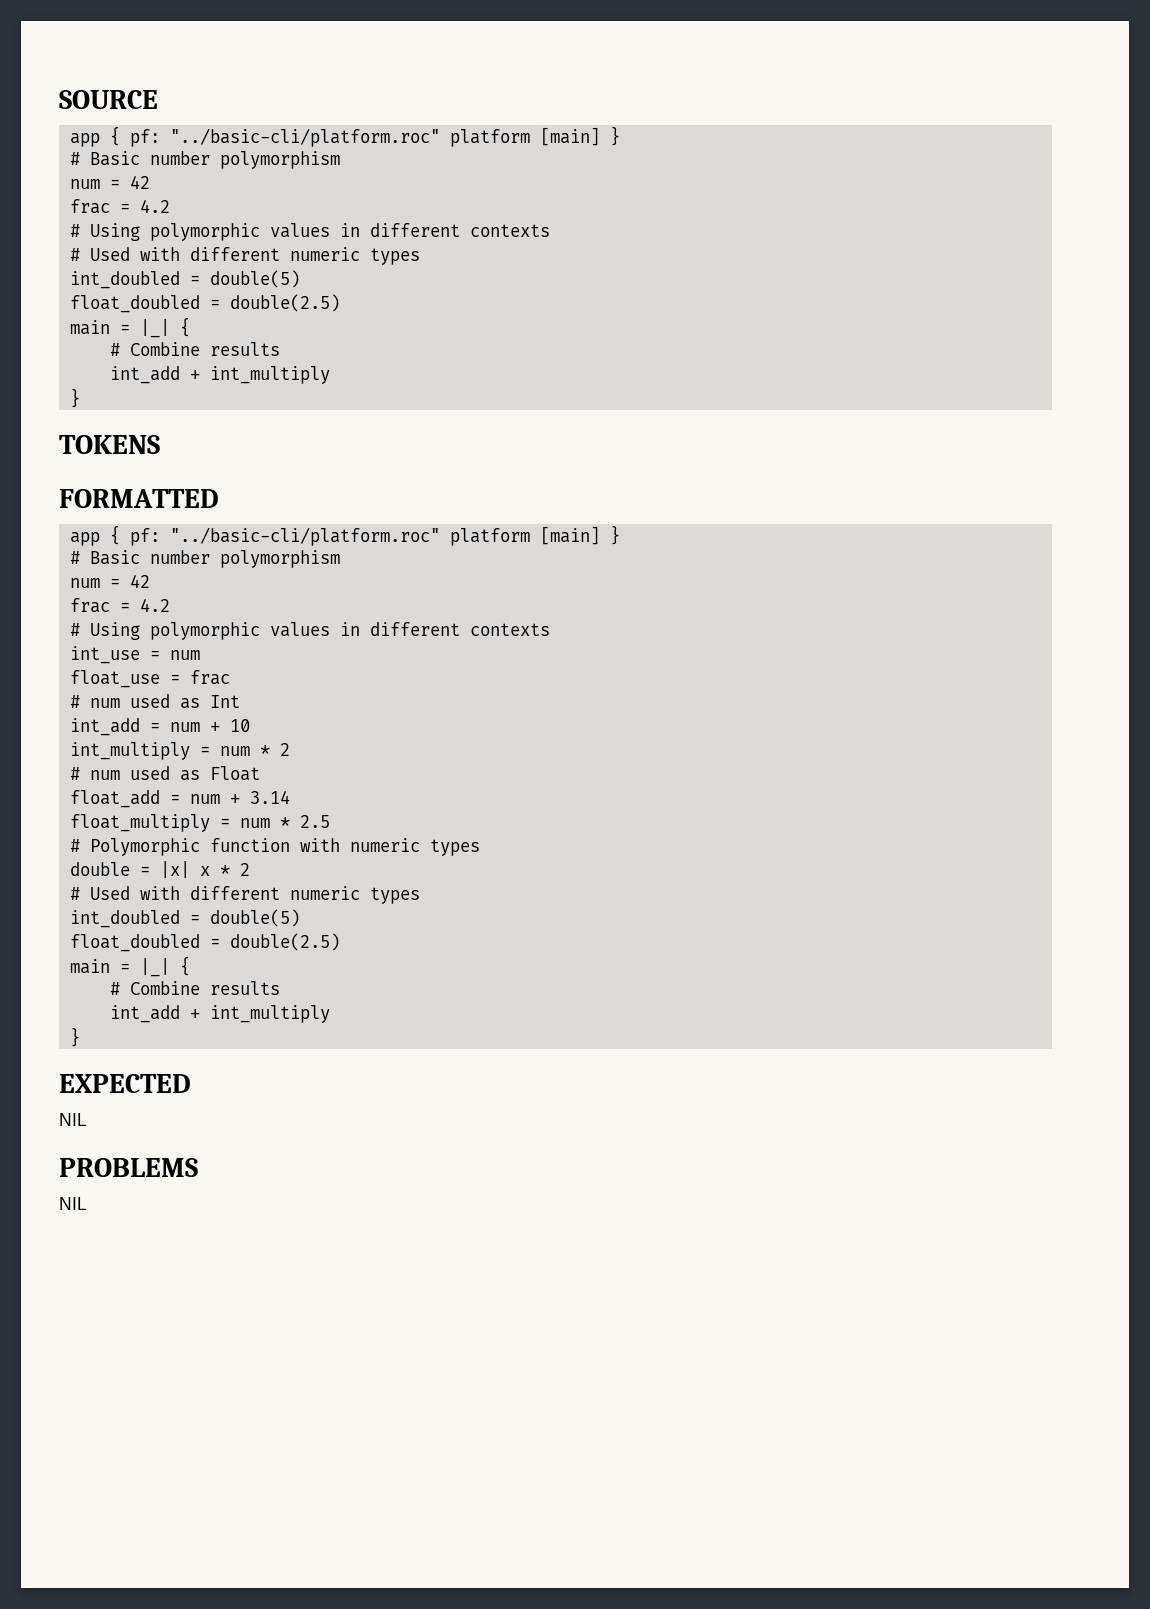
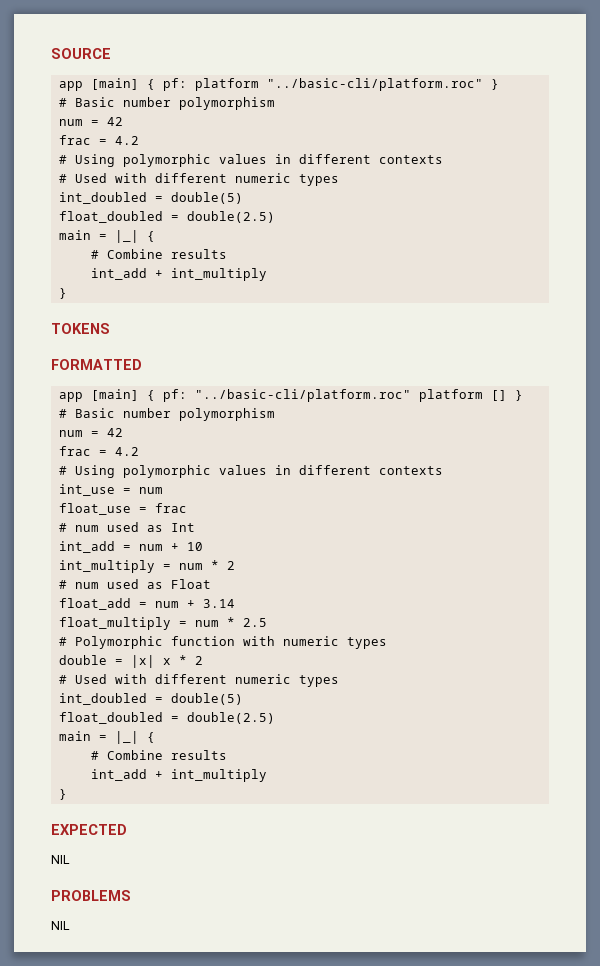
[109,126,600,147] { pf: "../basic-cli/platform.roc" platform [main] -> [90,78,483,91] [main] { pf: platform "../basic-cli/platform.roc"
[109,525,600,546] { pf: "../basic-cli/platform.roc" platform [main] -> [90,389,507,402] [main] { pf: "../basic-cli/platform.roc" platform []

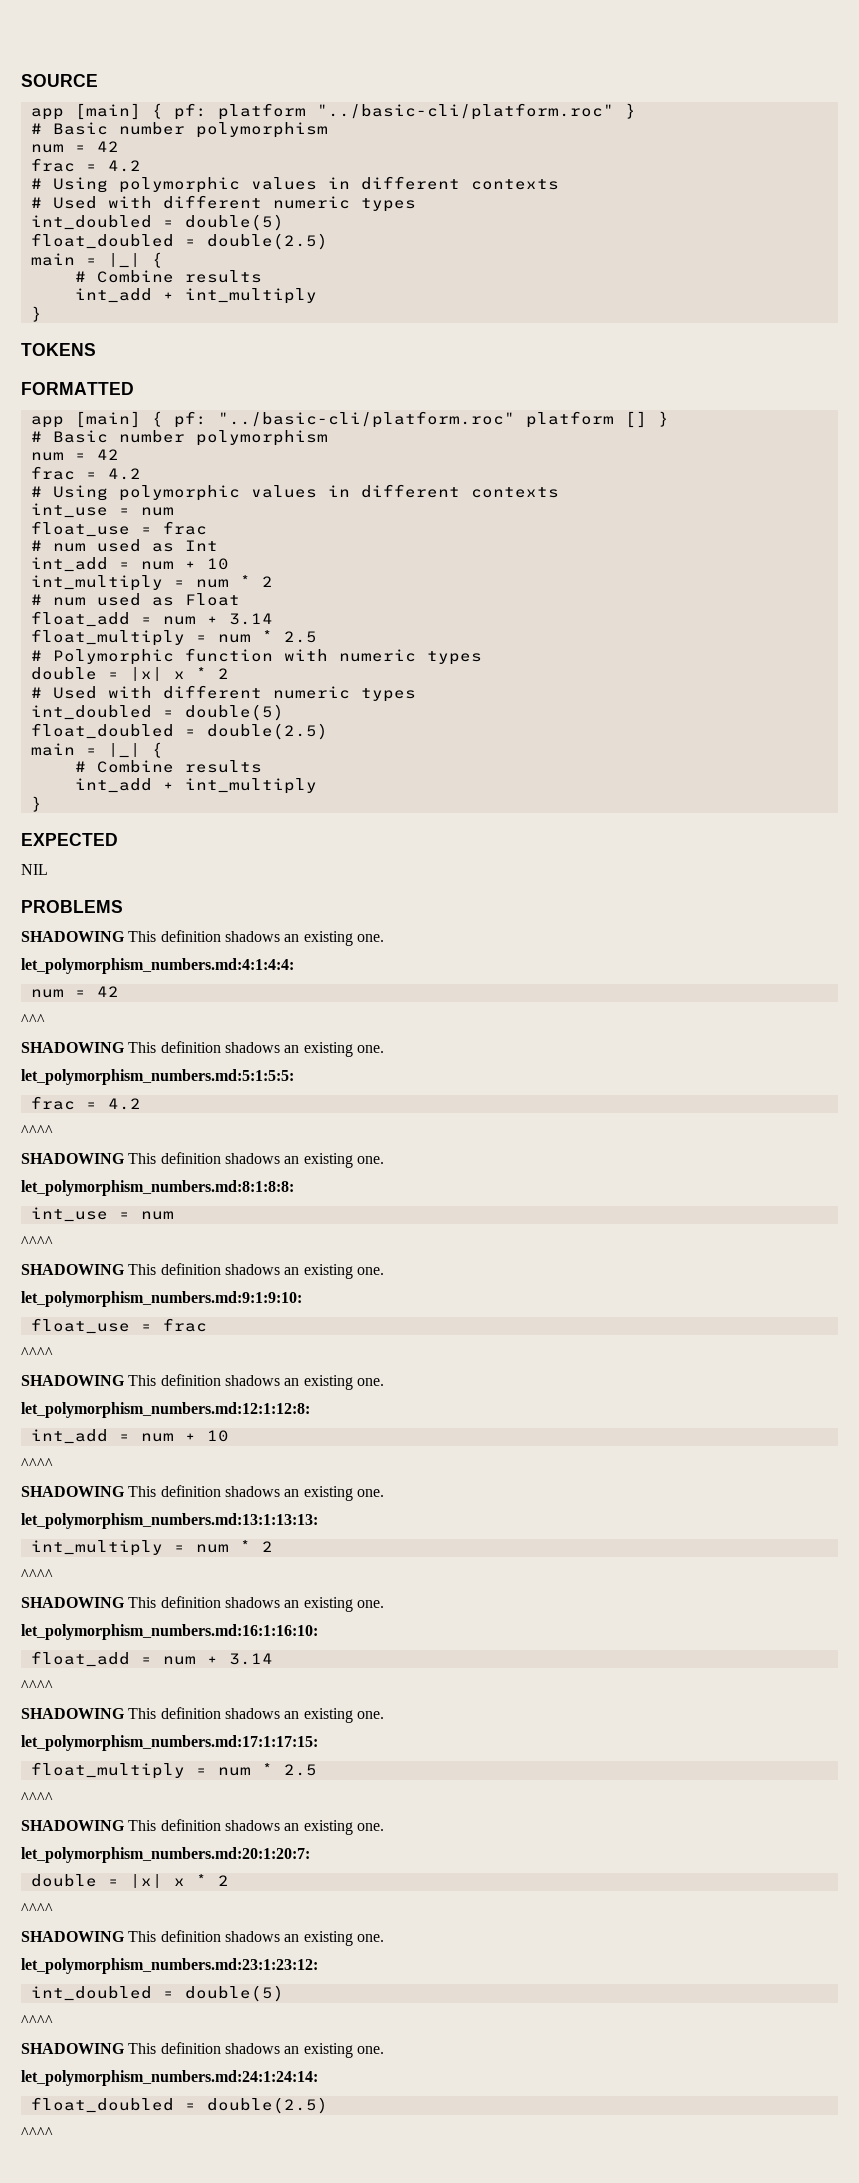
[51,921,70,930] NIL -> [21,930,384,946] [21,958,294,974] [30,986,119,998] [21,1014,45,1025] [21,1041,384,1057] [21,1069,294,1085] [30,1096,141,1110] [21,1125,53,1136] [21,1152,384,1168] [21,1180,294,1196] [30,1207,174,1222] [21,1236,53,1247] [21,1263,384,1279] [21,1291,302,1307] [30,1318,207,1334] [21,1347,53,1358] [21,1374,384,1390] [21,1402,310,1418] [30,1429,229,1444] [21,1458,53,1469] [21,1485,384,1501] [21,1513,318,1529] [30,1540,273,1556] [21,1569,53,1580] [21,1596,384,1612] [21,1624,318,1640] [30,1651,273,1667] [21,1680,53,1691] [21,1707,384,1723] [21,1735,318,1751] [30,1762,317,1779] [21,1792,53,1803] [21,1819,384,1835] [21,1847,310,1863] [30,1874,229,1888] [21,1903,53,1914] [21,1930,384,1946] [21,1958,318,1974] [30,1985,284,2002] [21,2015,53,2026] [21,2042,384,2058] [21,2070,318,2086] [30,2097,328,2114] [21,2127,53,2138] SHADOWING This definition shadows an existing one. // let_polymorphism_numbers.md:4:1:4:4: // num = 42 // ^^^ // SHADOWING This definition shadows an existing one. // let_polymorphism_numbers.md:5:1:5:5: // frac = 4.2 // ^^^^ // SHADOWING This definition shadows an existing one. // let_polymorphism_numbers.md:8:1:8:8: // int_use = num // ^^^^ // SHADOWING This definition shadows an existing one. // let_polymorphism_numbers.md:9:1:9:10: // float_use = frac // ^^^^ // SHADOWING This definition shadows an existing one. // let_polymorphism_numbers.md:12:1:12:8: // int_add = num + 10 // ^^^^ // SHADOWING This definition shadows an existing one. // let_polymorphism_numbers.md:13:1:13:13: // int_multiply = num * 2 // ^^^^ // SHADOWING This definition shadows an existing one. // let_polymorphism_numbers.md:16:1:16:10: // float_add = num + 3.14 // ^^^^ // SHADOWING This definition shadows an existing one. // let_polymorphism_numbers.md:17:1:17:15: // float_multiply = num * 2.5 // ^^^^ // SHADOWING This definition shadows an existing one. // let_polymorphism_numbers.md:20:1:20:7: // double = |x| x * 2 // ^^^^ // SHADOWING This definition shadows an existing one. // let_polymorphism_numbers.md:23:1:23:12: // int_doubled = double(5) // ^^^^ // SHADOWING This definition shadows an existing one. // let_polymorphism_numbers.md:24:1:24:14: // float_doubled = double(2.5) // ^^^^

